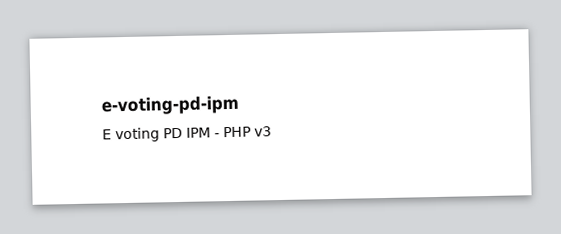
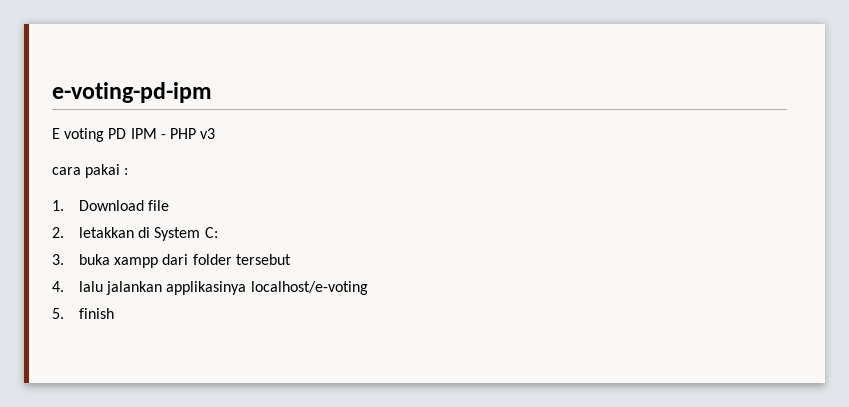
(272, 131) none -> [52,164,129,178] [52,200,170,211] [52,227,218,241] [52,254,291,268] [52,281,368,295] [52,308,114,319] // cara pakai : // 1. Download file // 2. letakkan di System C: // 3. buka xampp dari folder tersebut // 4. lalu jalankan applikasinya localhost/e-voting // 5. finish

